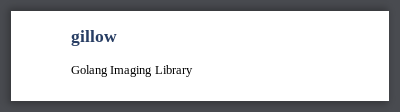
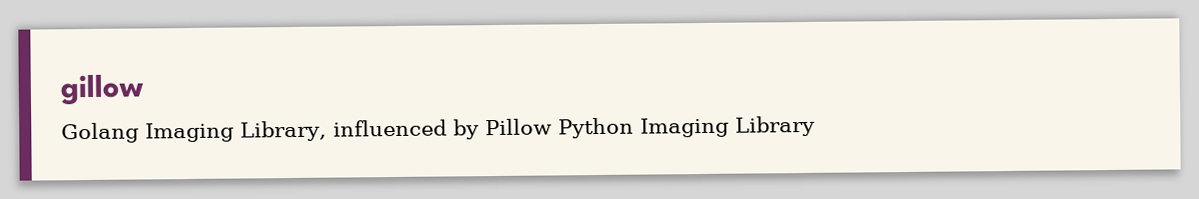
(153, 71) none -> [240,117,729,142] Library, influenced by Pillow Python Imaging

